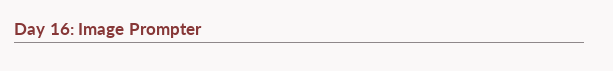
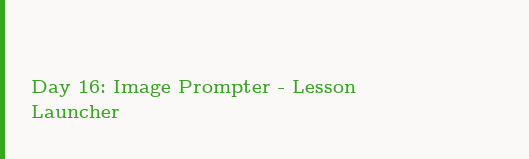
(202, 30) none -> [278,80,356,93] [31,105,120,118] - Lesson Launcher

